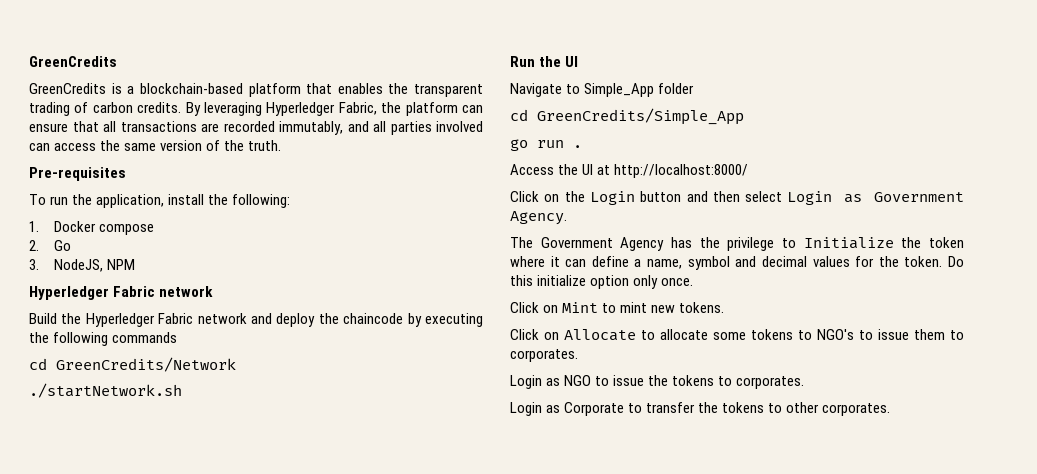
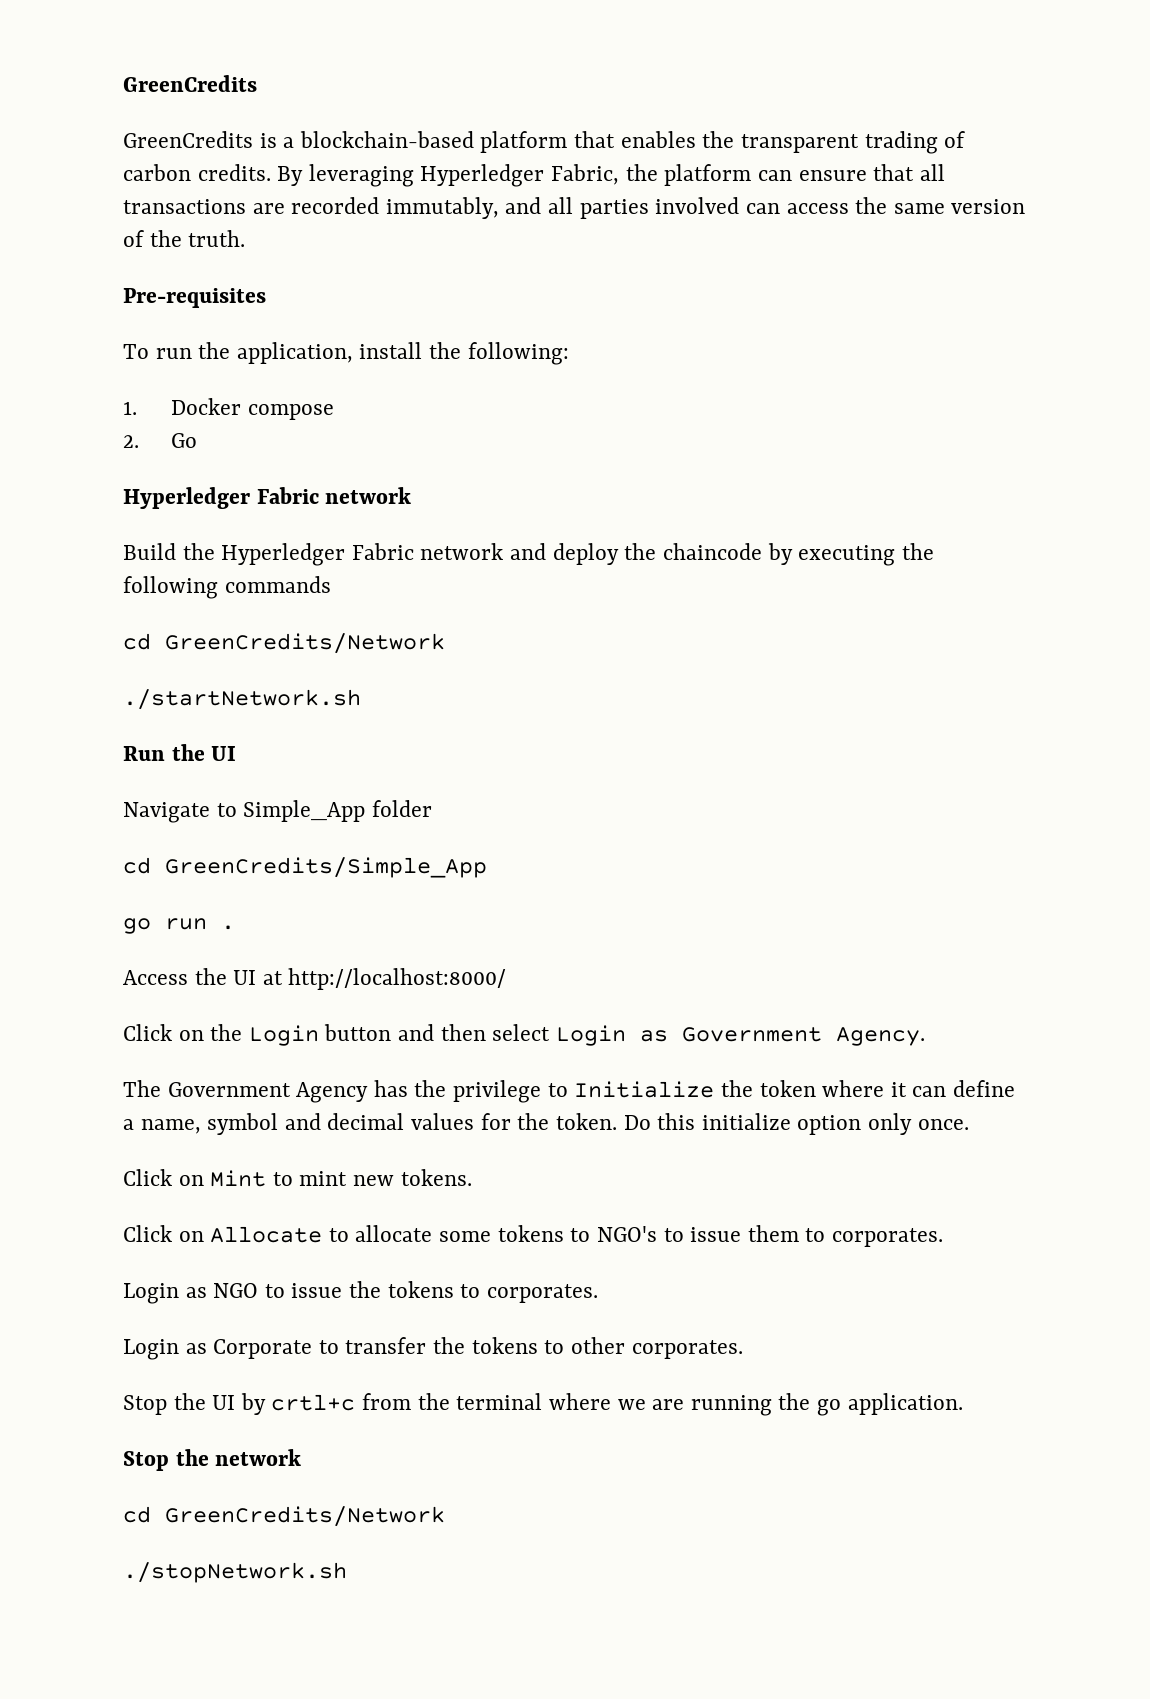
[29,259,136,272] // 3. NodeJS, NPM -> (198, 440) none
(891, 409) none -> [123,1393,963,1416] [123,1449,302,1471] [123,1506,445,1527] [123,1562,347,1583] // Stop the UI by crtl+c from the terminal where we are running the go application. // Stop the network // cd GreenCredits/Network // ./stopNetwork.sh

